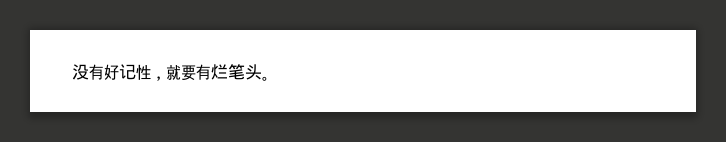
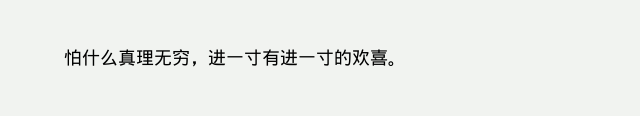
[72,64,262,81] 没有好记性，就要有烂笔头 -> [64,49,388,67] 怕什么真理无穷，进一寸有进一寸的欢喜

